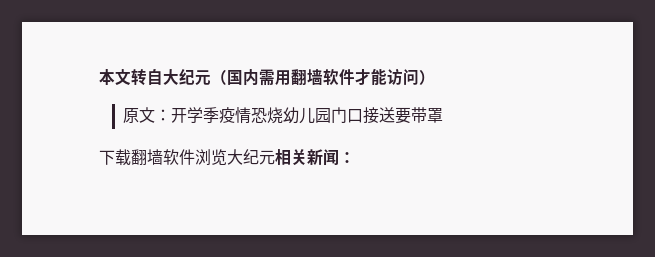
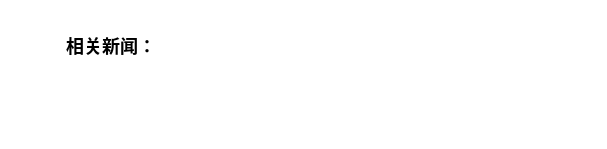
[99,68,435,86] [123,107,444,124] [99,149,275,166] 本文转自大纪元（国内需用翻墙软件才能访问） // 原文：开学季疫情恐烧幼儿园门口接送要带罩 // 下载翻墙软件浏览大纪元 -> (66, 46) none

